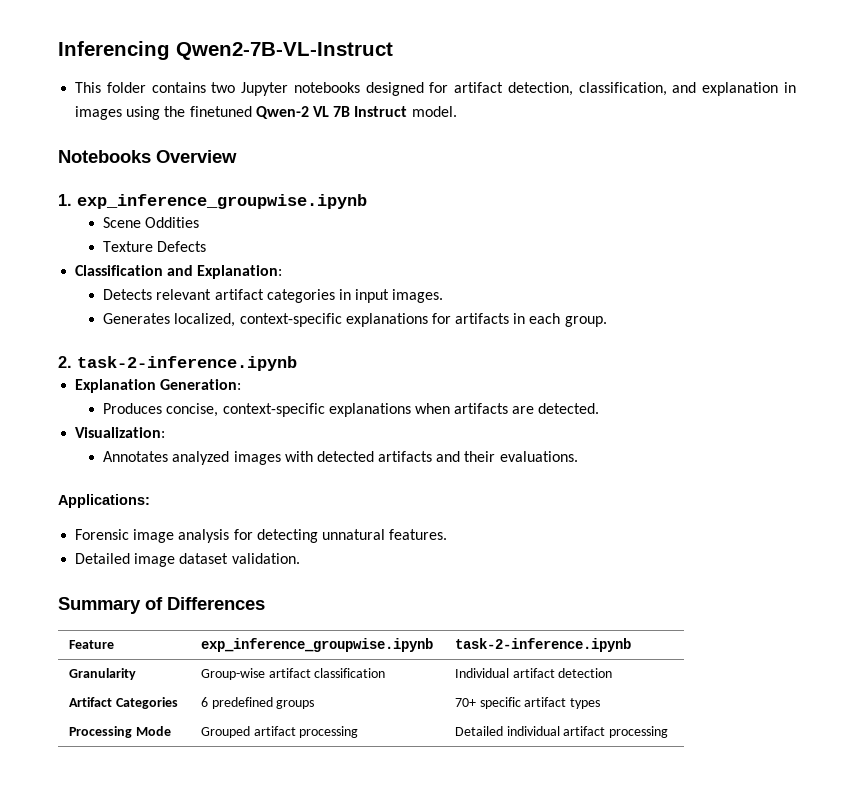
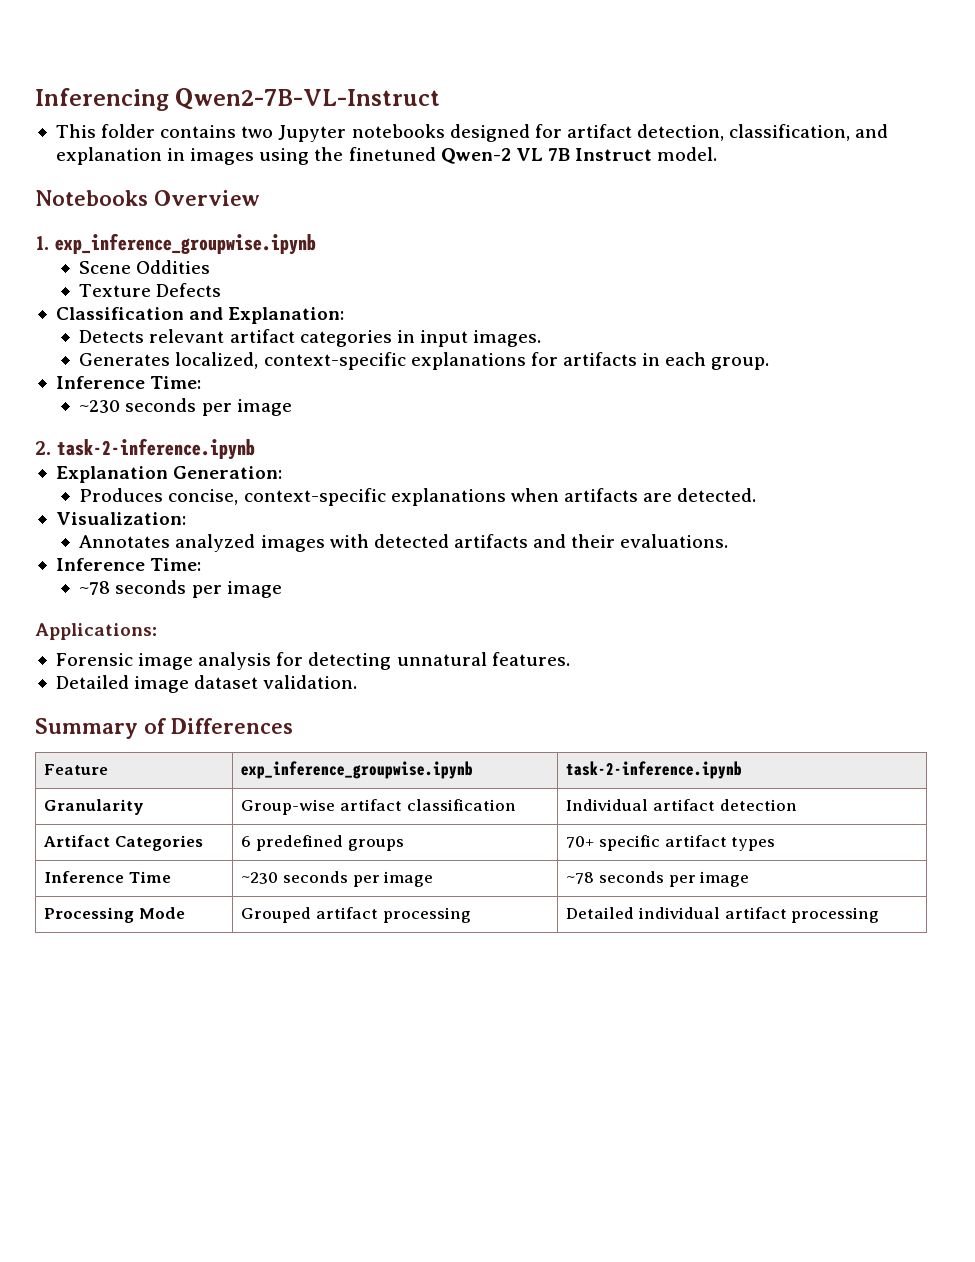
(607, 321) none -> [55,376,202,389] [79,398,292,416] // Inference Time: // ~230 seconds per image
(578, 456) none -> [55,558,202,571] [79,580,282,598] // Inference Time: // ~78 seconds per image
(601, 703) none -> [44,871,171,883] [241,871,434,887] [566,871,750,887] // Inference Time | ~230 seconds per image | ~78 seconds per image

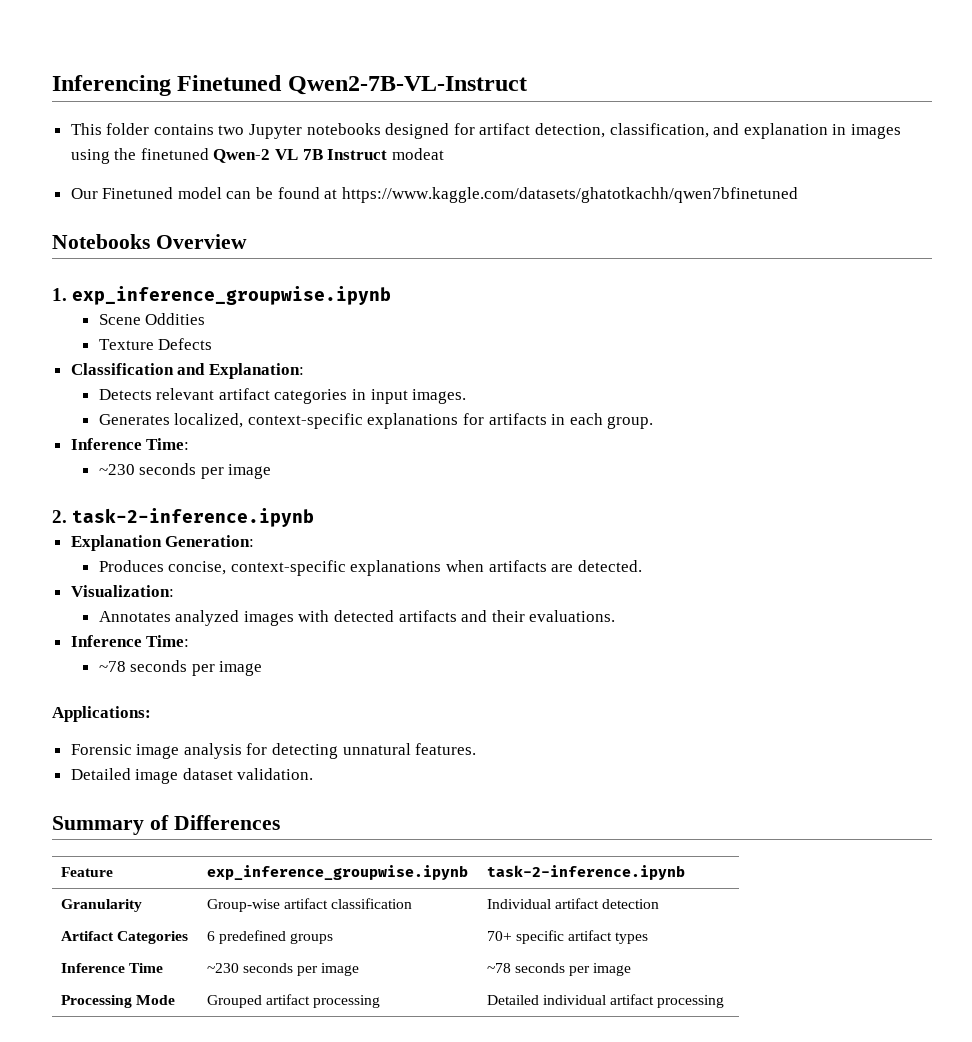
(169, 99) none -> [177,75,283,91] Finetuned
[657,147,718,161] model. -> [391,148,444,160] [70,187,798,203] modeat // Our Finetuned model can be found at https://www.kaggle.com/datasets/ghatotkachh/qwen7bfinetuned

